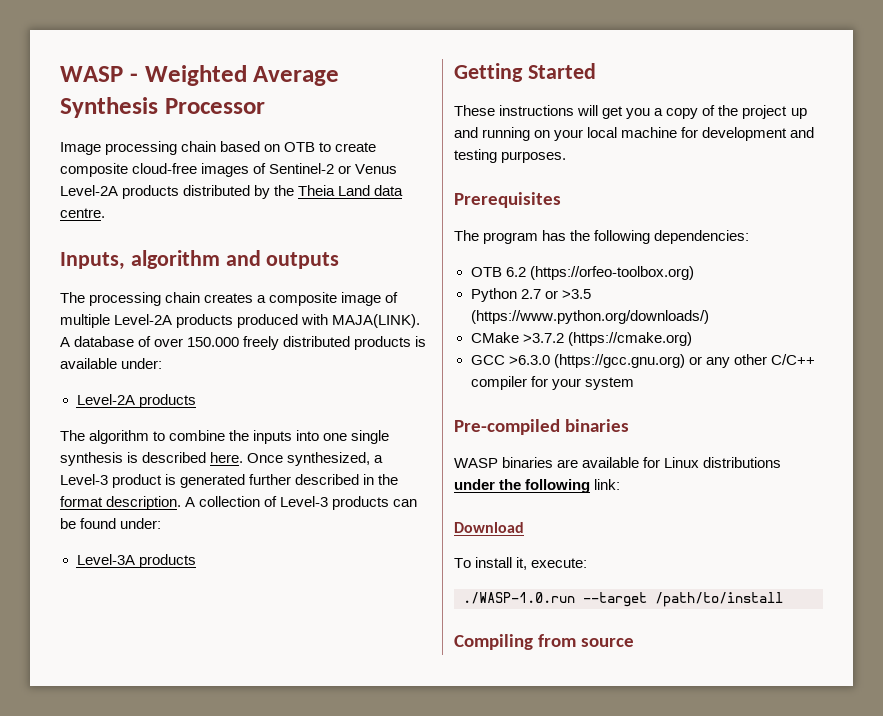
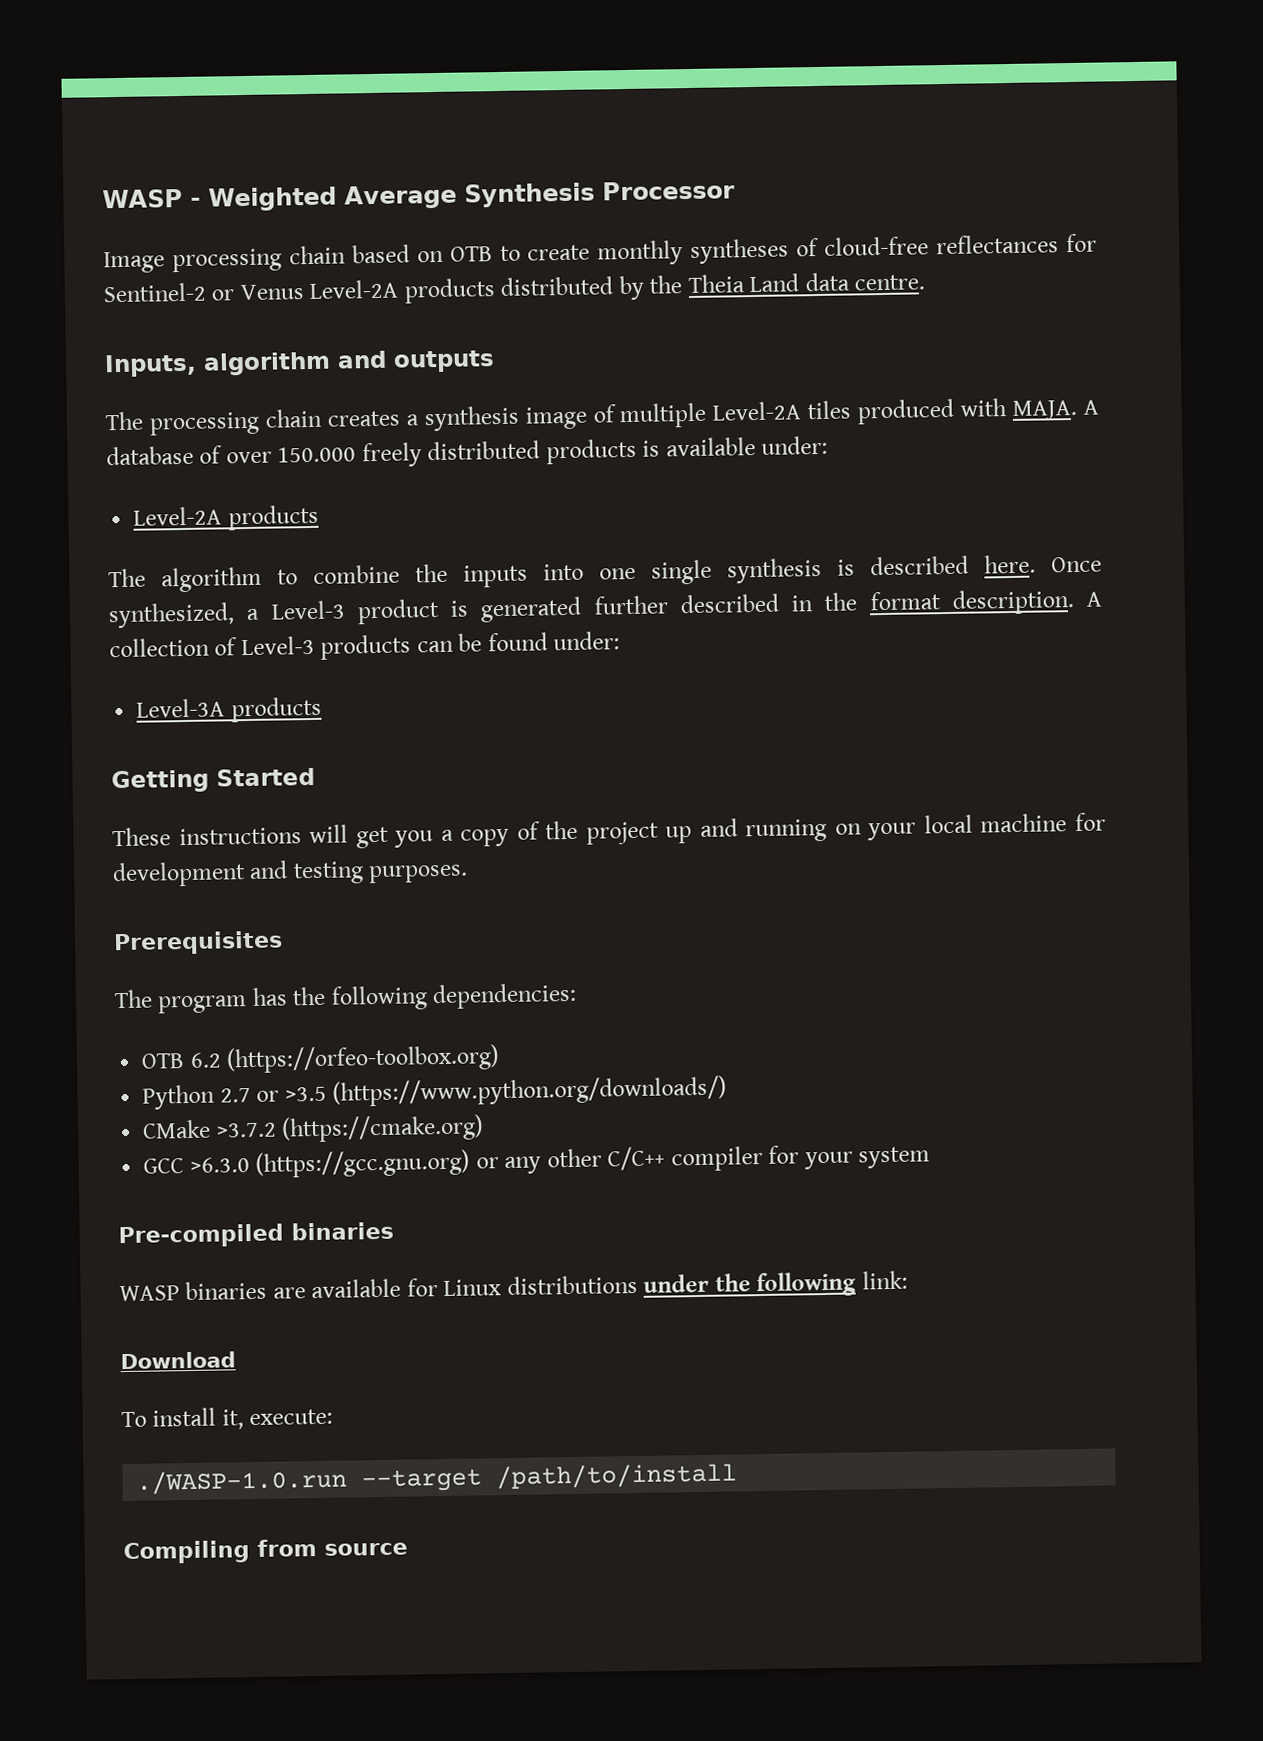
[60,163,267,177] composite cloud-free images of -> [597,233,1097,266] monthly syntheses of cloud-free reflectances for
[269,292,338,306] composite -> [423,405,520,432] synthesis
[176,314,234,328] products -> [807,400,852,420] tiles
[332,314,421,328] MAJA(LINK). -> [1012,399,1078,420] MAJA.

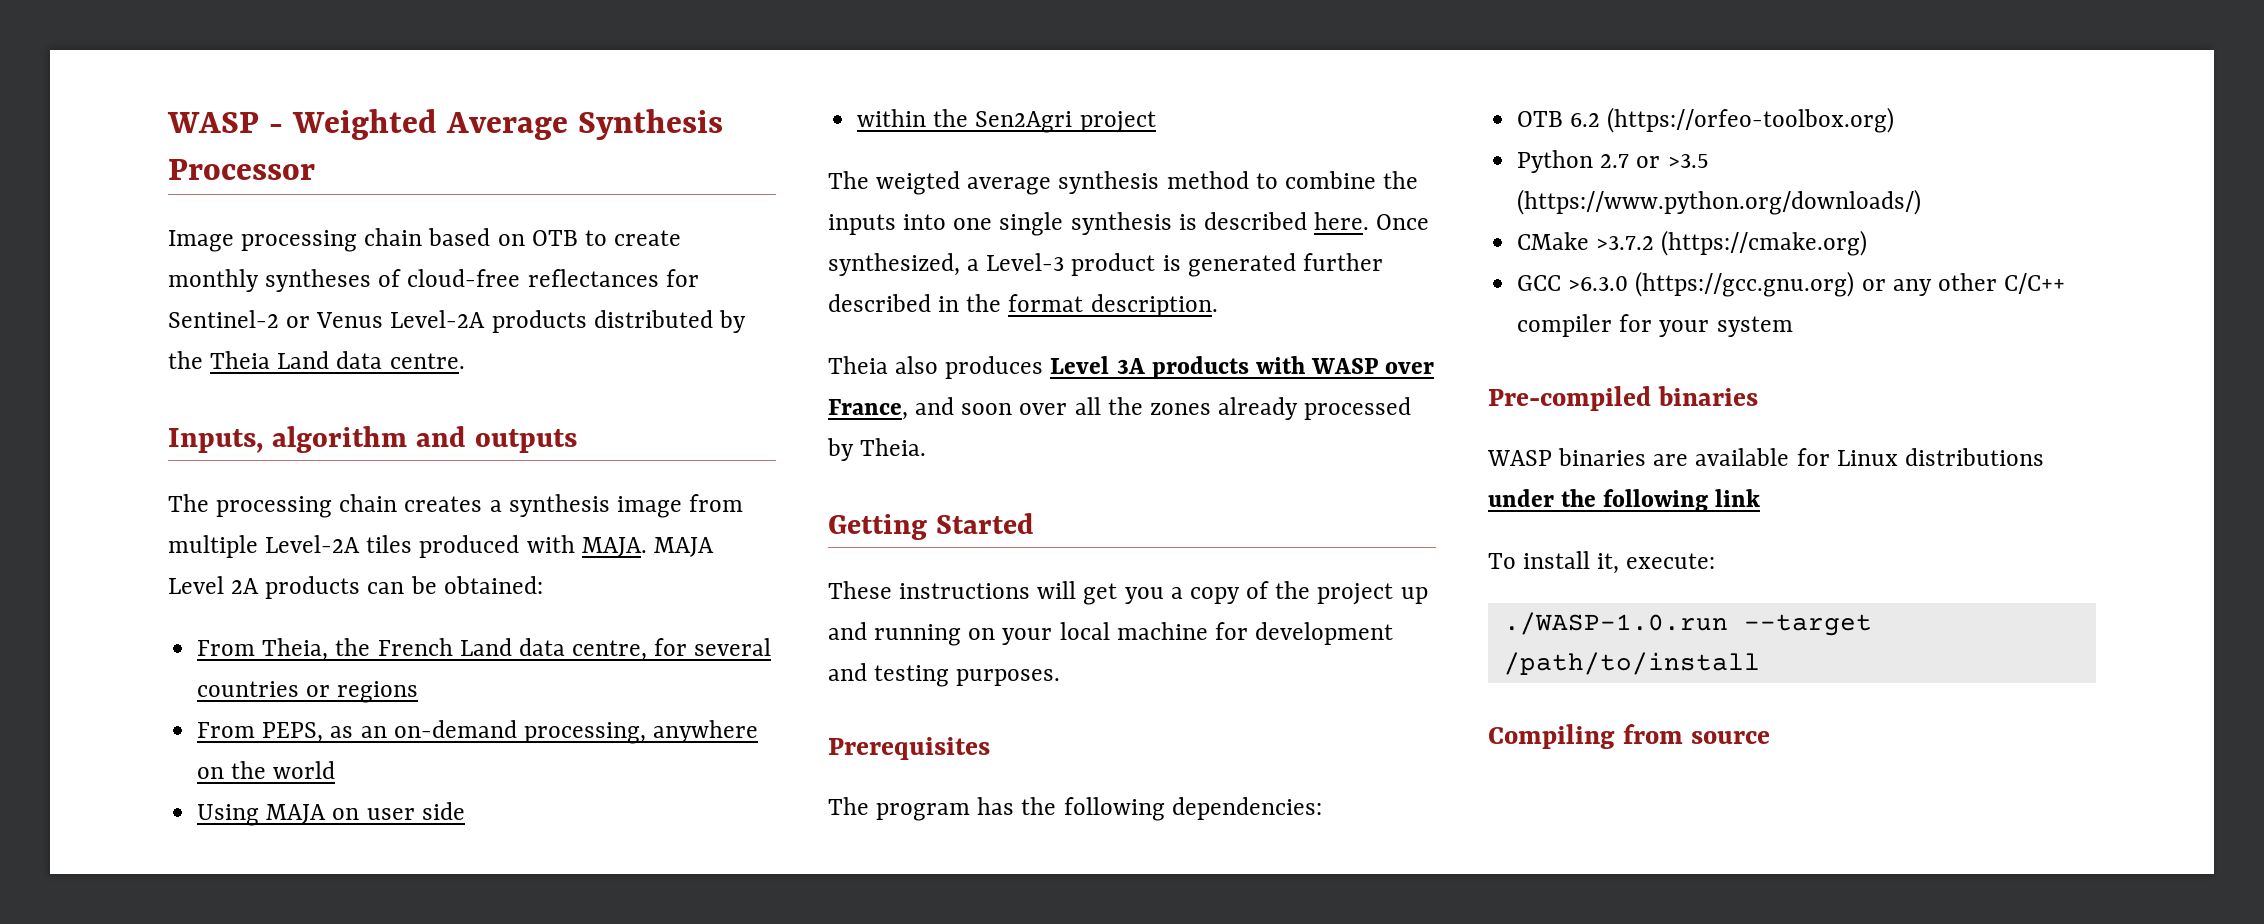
[592,404,616,423] of -> [689,494,744,512] from
[1083,399,1099,415] [106,435,829,468] [133,504,319,531] [108,566,262,593] A database of over 150.000 freely distributed products is available under: // Level-2A products // The algorithm -> [653,537,714,557] [168,576,543,599] [197,638,772,661] [197,681,419,703] [197,720,759,744] [197,761,336,779] [197,802,465,826] [857,109,1156,133] [828,171,1249,195] MAJA Level 2A products can be obtained: // From Theia, the French Land data centre, for several countries or regions // From PEPS, as an on-demand processing, anywhere on the world // Using MAJA on user side // within the Sen2Agri project // The weigted average synthesis method
[1086,591,1102,607] [109,631,621,660] [136,696,322,723] A collection of Level-3 products can be found under: // Level-3A products -> [828,356,1435,379] [828,397,1412,420] [827,438,927,461] // Theia also produces Level 3A products with WASP over France, and soon over all the zones already processed by Theia.
[861,1270,908,1290] [120,1351,236,1370] link: // Download -> [1715,489,1761,507] link

